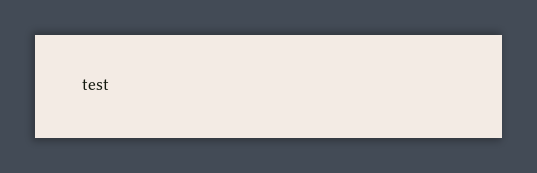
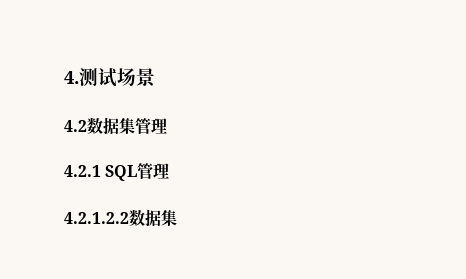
[82,79,109,90] test -> [64,68,155,87] [64,117,167,135] [64,163,170,181] [64,209,177,227] 4.测试场景 // 4.2数据集管理 // 4.2.1 SQL管理 // 4.2.1.2.2数据集

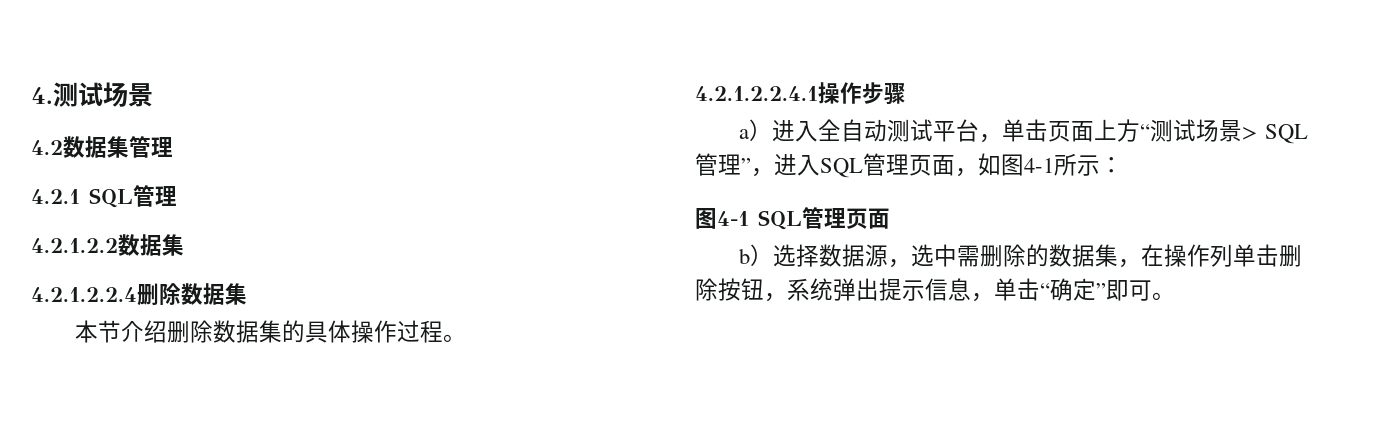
(177, 217) none -> [31,283,247,306] [75,320,467,343] [695,82,906,104] [739,119,1308,144] [695,153,1123,178] [695,207,890,230] [739,244,1303,268] [695,278,1175,302] // 4.2.1.2.2.4删除数据集 // 本节介绍删除数据集的具体操作过程。 // 4.2.1.2.2.4.1操作步骤 // a）进入全自动测试平台，单击页面上方“测试场景> SQL管理”，进入SQL管理页面，如图4-1所示： // 图4-1 SQL管理页面 // b）选择数据源，选中需删除的数据集，在操作列单击删除按钮，系统弹出提示信息，单击“确定”即可。

